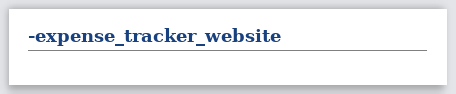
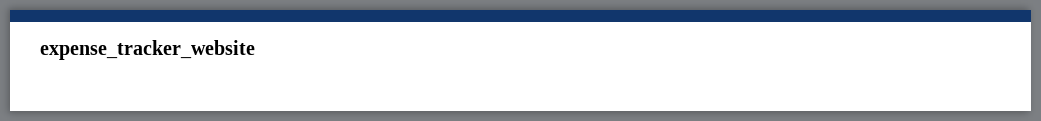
[28,28,281,46] -expense_tracker_website -> [40,40,255,60] expense_tracker_website

